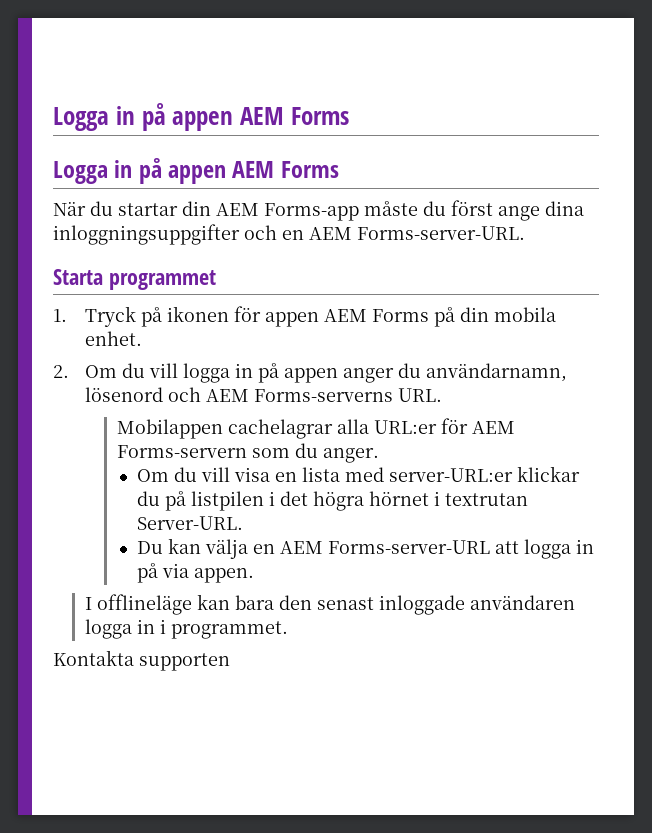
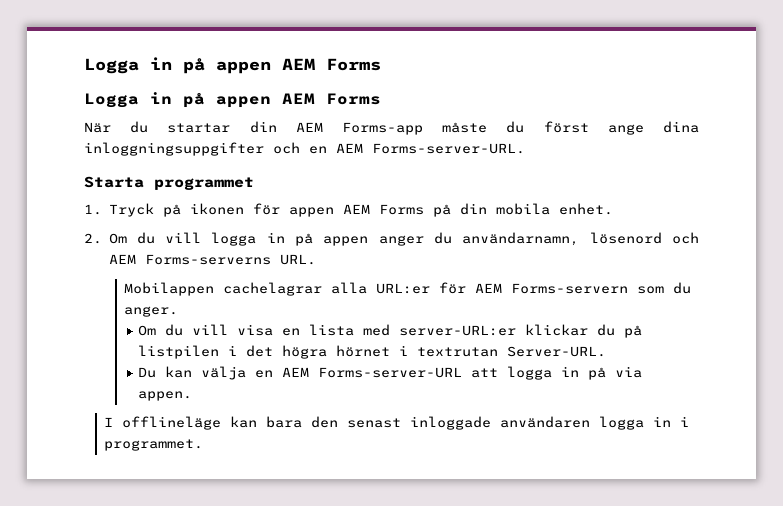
[53,650,230,671] // Kontakta supporten -> (204, 445) none

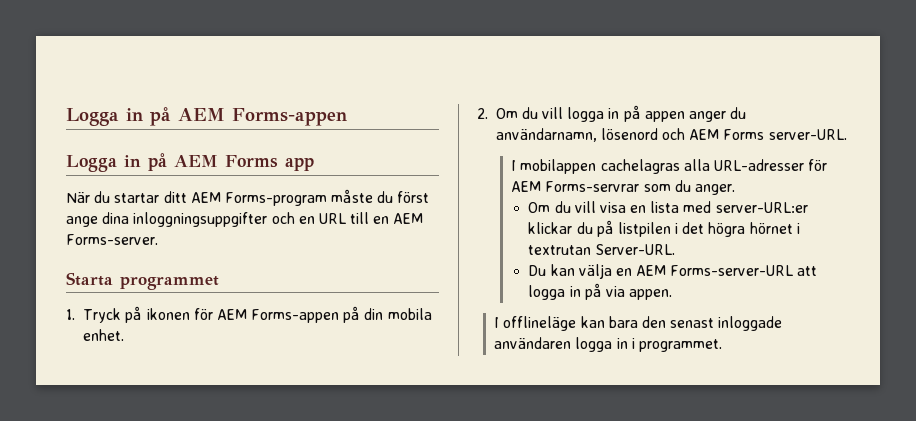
[84,57,381,74] [84,92,381,108] Logga in på appen AEM Forms // Logga in på appen AEM Forms -> [66,107,347,126] [66,153,314,172] Logga in på AEM Forms-appen // Logga in på AEM Forms app
[249,121,423,135] din AEM Forms-app -> [163,191,327,206] ditt AEM Forms-program
[336,143,525,154] AEM Forms-server-URL. -> [318,212,424,224] [66,234,158,245] URL till en AEM Forms-server.
[288,204,424,217] appen AEM Forms -> [216,309,340,323] AEM Forms-appen
[144,254,316,265] [124,282,629,296] Forms-serverns URL. // Mobilappen cachelagrar alla URL:er för AEM Forms-servern -> [723,129,847,140] [511,159,828,174] [511,181,640,192] Forms server-URL. // I mobilappen cachelagras alla URL-adresser för AEM Forms-servrar

